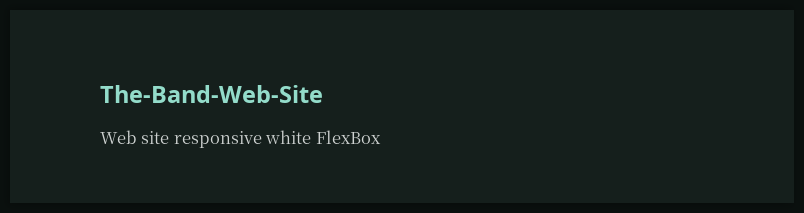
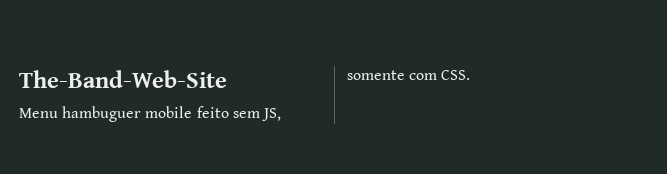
[100,130,381,148] Web site responsive white FlexBox -> [19,106,281,122] [347,70,471,80] Menu hambuguer mobile feito sem JS, somente com CSS.

